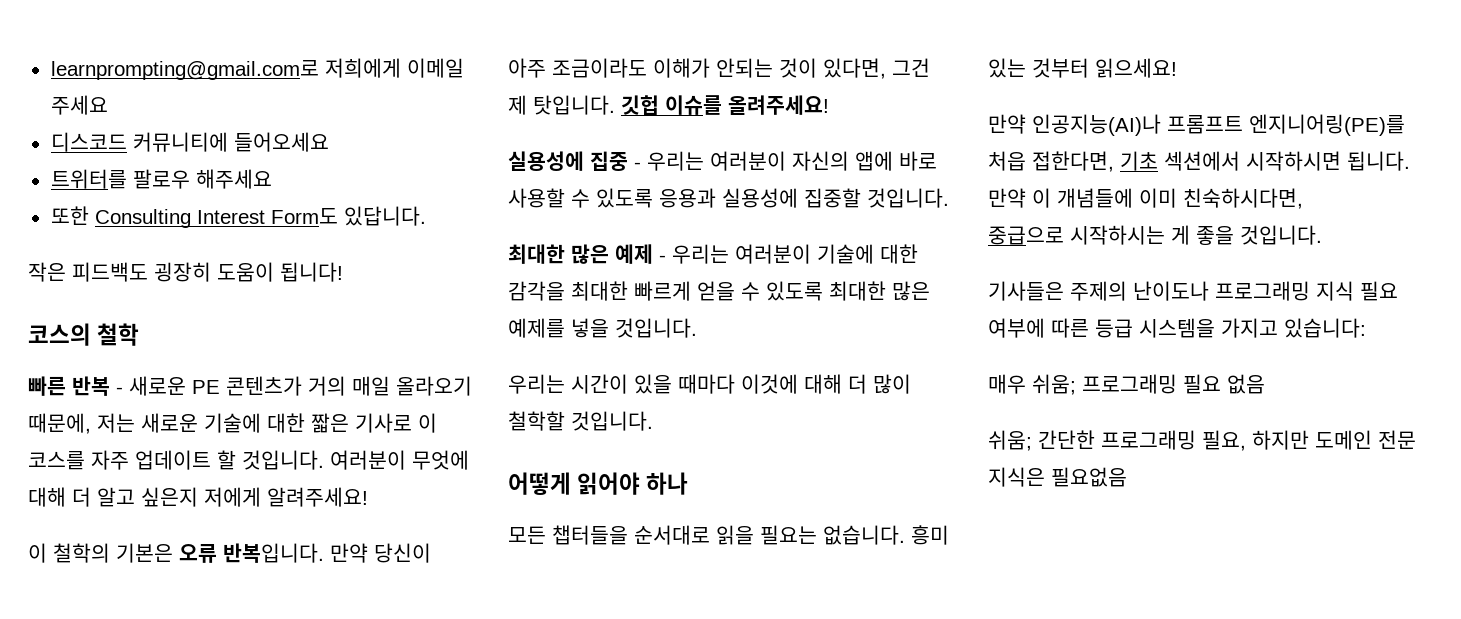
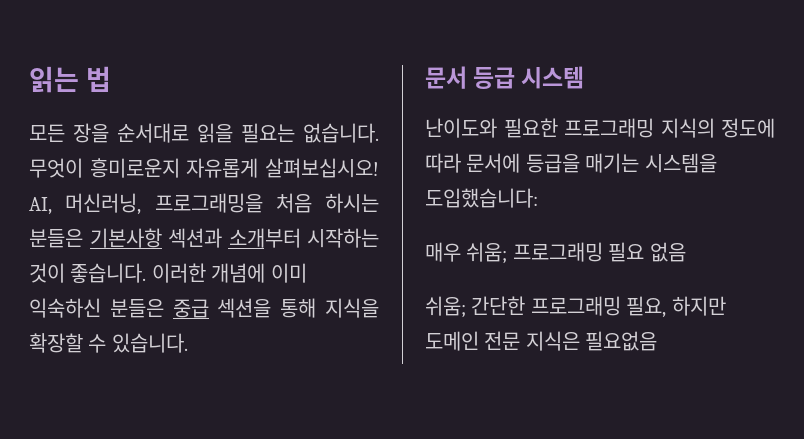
[50,58,464,80] [50,95,108,115] [50,132,329,152] [50,169,272,189] [50,206,426,228] [28,262,343,282] [28,323,140,346] [28,376,472,396] [28,413,437,434] [28,450,469,470] [28,487,368,507] [28,543,431,563] [508,58,930,79] [508,95,829,115] [508,151,937,171] [508,188,949,208] [508,244,918,264] [508,281,930,301] [508,318,697,338] [508,374,911,394] [508,411,653,431] [508,472,689,495] learnprompting@gmail.com로 저희에게 이메일 주세요 // 디스코드 커뮤니티에 들어오세요 // 트위터를 팔로우 해주세요 // 또한 Consulting Interest Form도 있답니다. // 작은 피드백도 굉장히 도움이 됩니다! // 코스의 철학 // 빠른 반복 - 새로운 PE 콘텐츠가 거의 매일 올라오기 때문에, 저는 새로운 기술에 대한 짧은 기사로 이 코스를 자주 업데이트 할 것입니다. 여러분이 무엇에 대해 더 알고 싶은지 저에게 알려주세요! // 이 철학의 기본은 오류 반복입니다. 만약 당신이 아주 조금이라도 이해가 안되는 것이 있다면, 그건 제 탓입니다. 깃헙 이슈를 올려주세요! // 실용성에 집중 - 우리는 여러분이 자신의 앱에 바로 사용할 수 있도록 응용과 실용성에 집중할 것입니다. // 최대한 많은 예제 - 우리는 여러분이 기술에 대한 감각을 최대한 빠르게 얻을 수 있도록 최대한 많은 예제를 넣을 것입니다. // 우리는 시간이 있을 때마다 이것에 대해 더 많이 철학할 것입니다. // 어떻게 읽어야 하나 -> [29,66,112,93] 읽는 법
[552,525,628,545] 챕터들을 -> [73,123,109,143] 장을
[911,525,949,545] [988,58,1177,78] [988,114,1405,136] [988,151,1410,172] [988,188,1303,209] [988,225,1322,245] [988,281,1398,301] [988,318,1366,338] 흥미 있는 것부터 읽으세요! // 만약 인공지능(AI)나 프롬프트 엔지니어링(PE)를 처읍 접한다면, 기초 섹션에서 시작하시면 됩니다. 만약 이 개념들에 이미 친숙하시다면, // 중급으로 시작하시는 게 좋을 것입니다. // 기사들은 주제의 난이도나 프로그래밍 지식 필요 여부에 따른 등급 시스템을 가지고 있습니다: -> [29,158,379,178] [29,193,379,215] [29,228,379,248] [29,263,307,283] [29,298,380,318] [29,333,188,353] [425,66,585,89] [425,118,775,138] [425,153,717,173] [425,188,538,208] 무엇이 흥미로운지 자유롭게 살펴보십시오! AI, 머신러닝, 프로그래밍을 처음 하시는 분들은 기본사항 섹션과 소개부터 시작하는 것이 좋습니다. 이러한 개념에 이미 익숙하신 분들은 중급 섹션을 통해 지식을 확장할 수 있습니다. // 문서 등급 시스템 // 난이도와 필요한 프로그래밍 지식의 정도에 따라 문서에 등급을 매기는 시스템을 도입했습니다:

